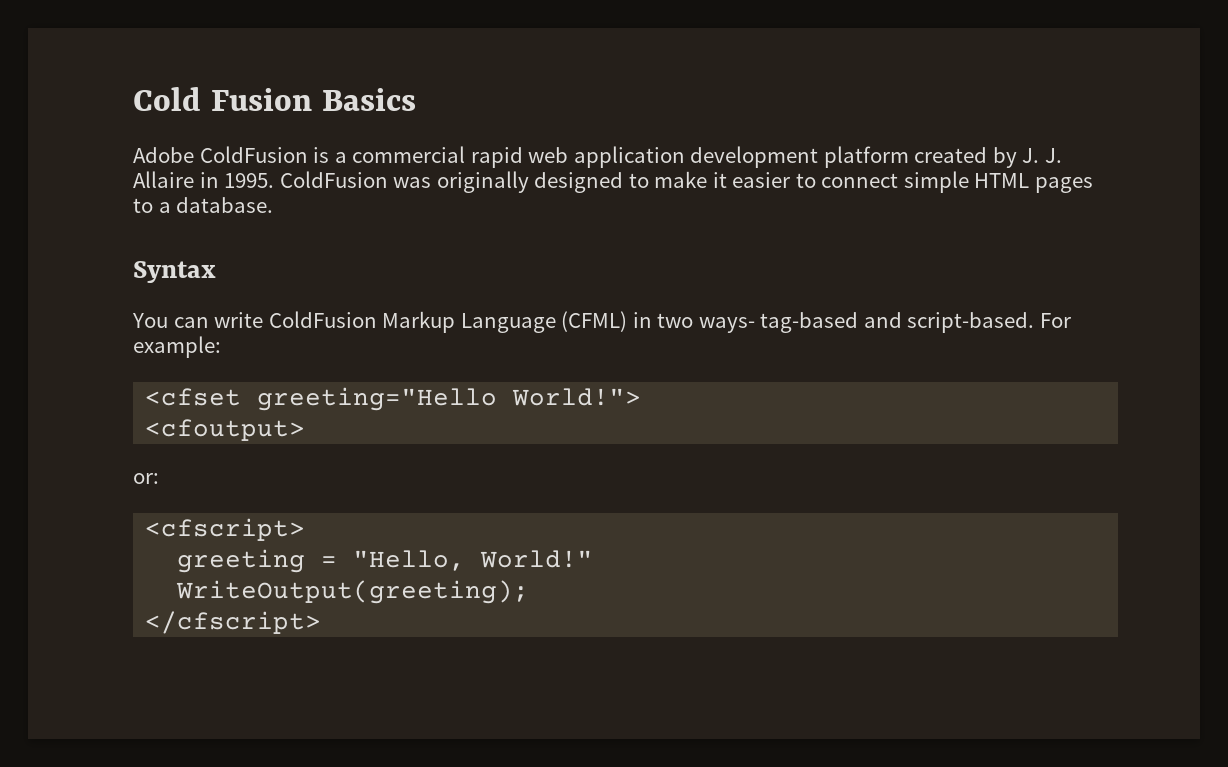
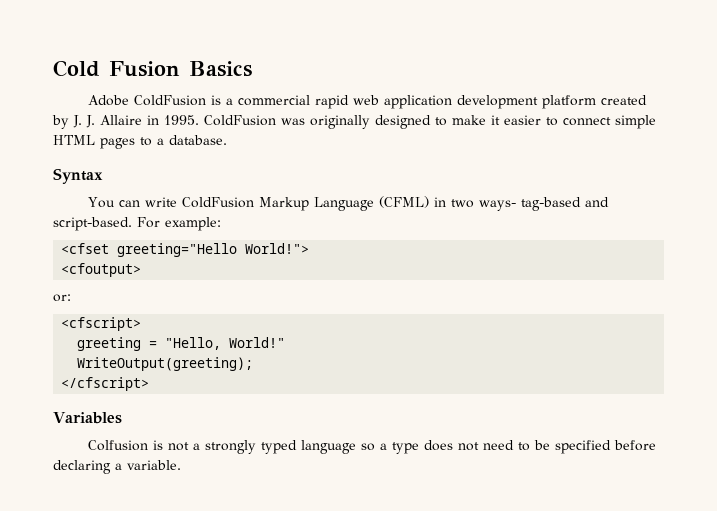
(322, 622) none -> [53,412,122,424] [88,440,657,454] [53,460,181,474] // Variables // Colfusion is not a strongly typed language so a type does not need to be specified before declaring a variable.

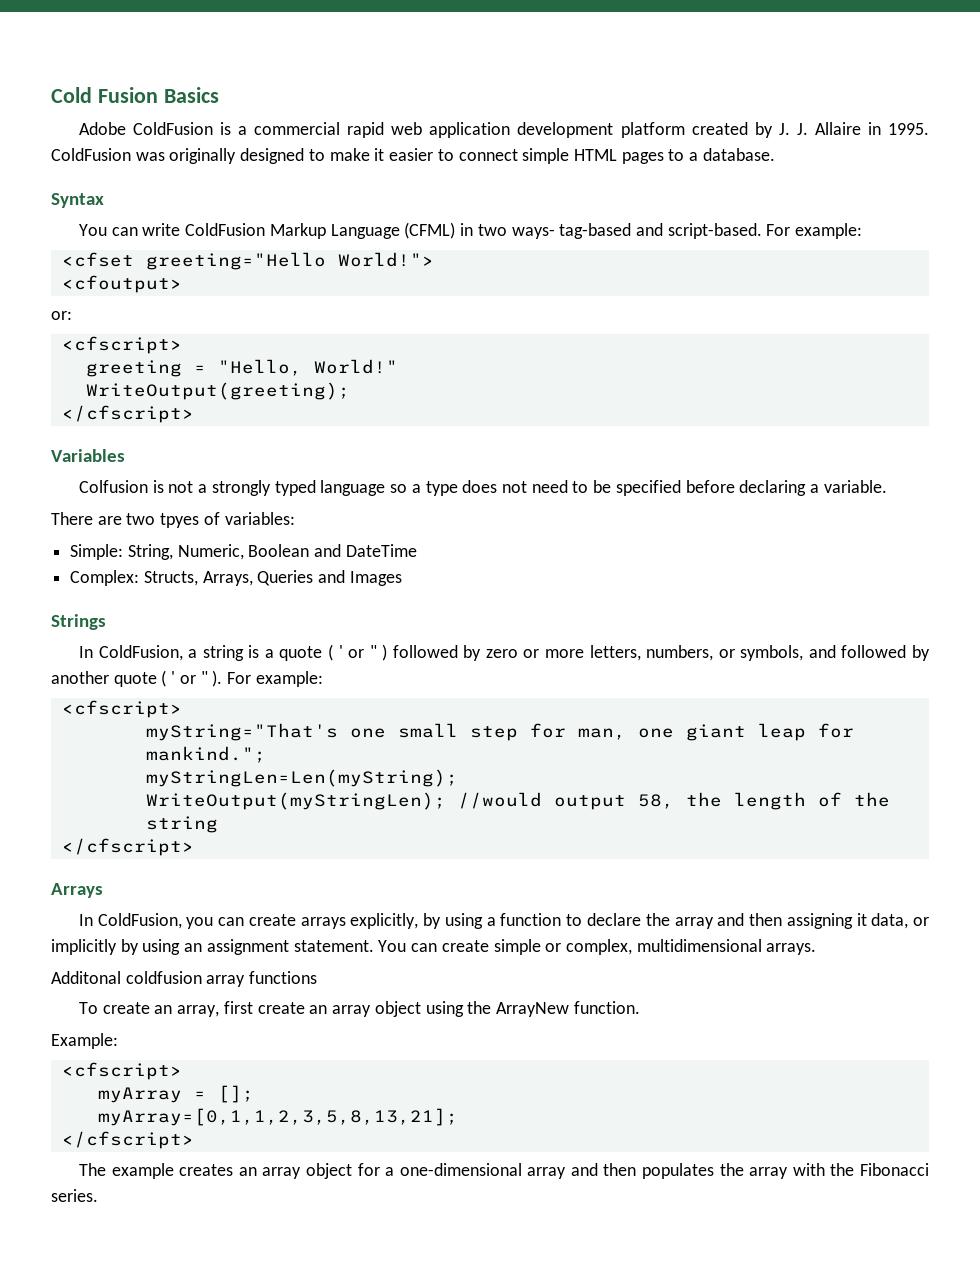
(181, 465) none -> [51,512,295,528] [70,544,417,560] [70,570,402,586] [51,614,106,630] [78,644,931,661] [51,670,323,687] [61,700,182,718] [145,723,854,741] [145,746,266,763] [145,769,458,787] [145,792,890,810] [145,816,218,833] [61,838,194,856] [51,883,103,898] [78,913,930,929] [51,939,817,955] [51,971,318,987] [78,1001,640,1017] [51,1033,118,1049] [61,1062,182,1080] [97,1085,254,1103] [97,1108,458,1126] [61,1131,194,1149] [78,1163,930,1179] [51,1189,98,1202] // There are two tpyes of variables: // Simple: String, Numeric, Boolean and DateTime // Complex: Structs, Arrays, Queries and Images // Strings // In ColdFusion, a string is a quote ( ' or " ) followed by zero or more letters, numbers, or symbols, and followed by another quote ( ' or " ). For example: // <cfscript> // myString="That's one small step for man, one giant leap for mankind."; // myStringLen=Len(myString); // WriteOutput(myStringLen); //would output 58, the length of the string // </cfscript> // Arrays // In ColdFusion, you can create arrays explicitly, by using a function to declare the array and then assigning it data, or implicitly by using an assignment statement. You can create simple or complex, multidimensional arrays. // Additonal coldfusion array functions // To create an array, first create an array object using the ArrayNew function. // Example: // <cfscript> // myArray = []; // myArray=[0,1,1,2,3,5,8,13,21]; // </cfscript> // The example creates an array object for a one-dimensional array and then populates the array with the Fibonacci series.

